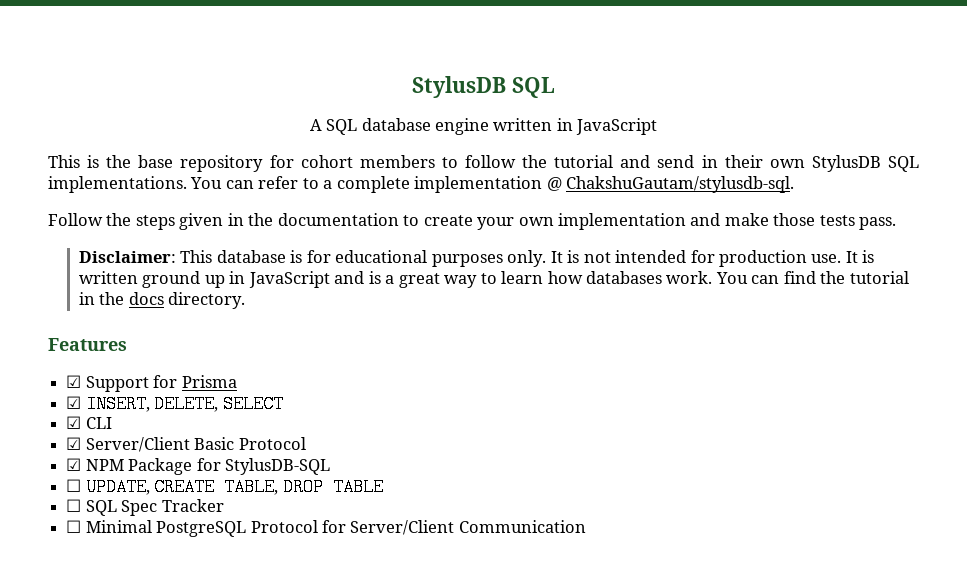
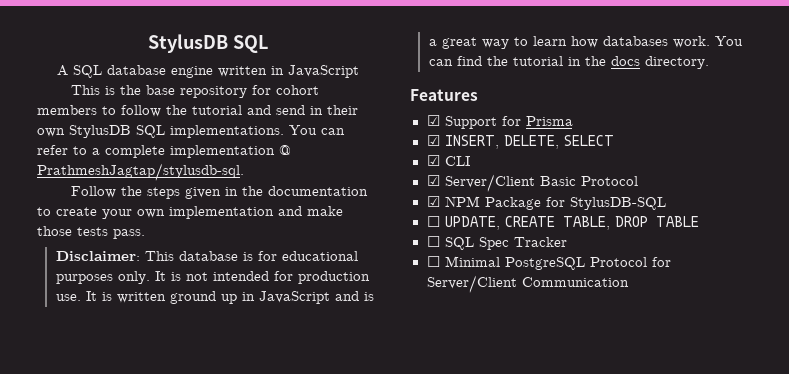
[566,176,795,193] ChakshuGautam/stylusdb-sql. -> [37,163,244,181] PrathmeshJagtap/stylusdb-sql.

